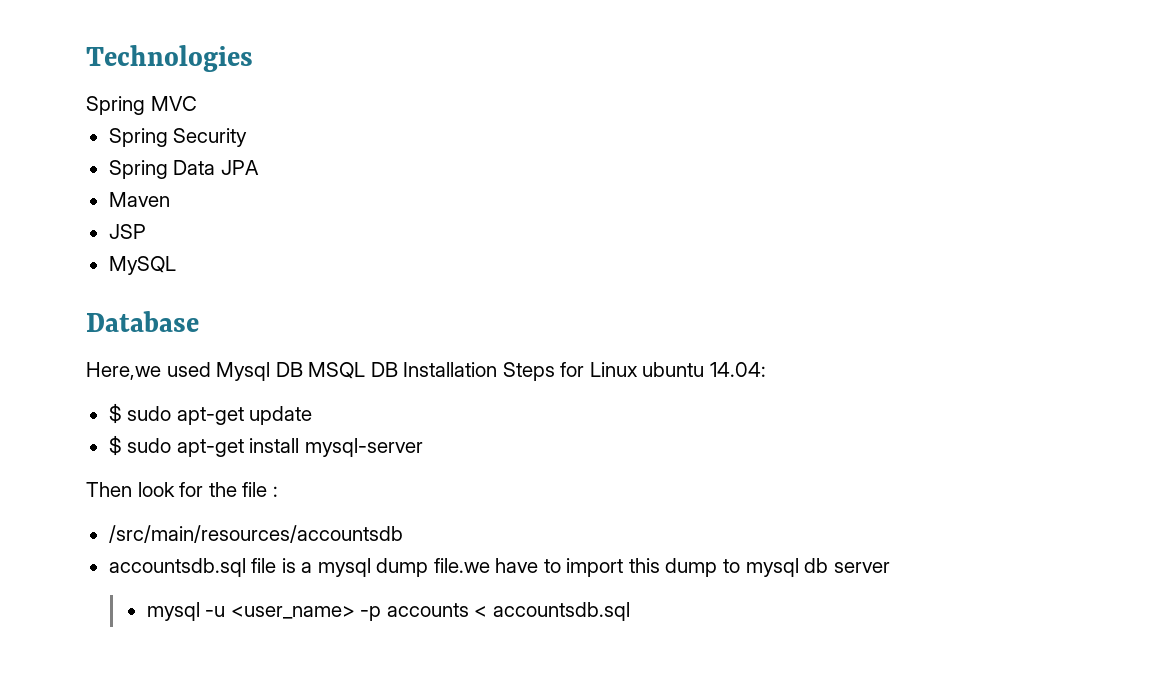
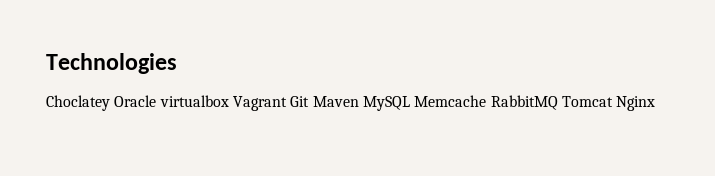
[86,96,197,115] [108,128,248,147] [108,160,259,179] Spring MVC // Spring Security // Spring Data JPA // -> [46,95,310,111] Choclatey Oracle virtualbox Vagrant Git
[108,224,146,239] // JSP // -> (359, 101) none
[86,311,199,332] [86,362,766,381] [108,403,313,425] [108,435,423,457] [86,482,278,497] [108,525,403,543] [108,558,890,577] [146,602,630,621] // Database // Here,we used Mysql DB MSQL DB Installation Steps for Linux ubuntu 14.04: // $ sudo apt-get update // $ sudo apt-get install mysql-server // Then look for the file : // /src/main/resources/accountsdb // accountsdb.sql file is a mysql dump file.we have to import this dump to mysql db server // mysql -u <user_name> -p accounts < accountsdb.sql -> [414,95,656,111] Memcache RabbitMQ Tomcat Nginx

